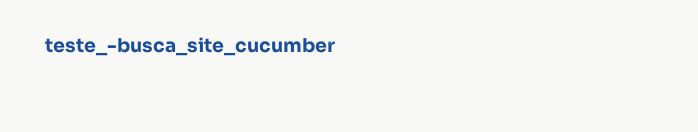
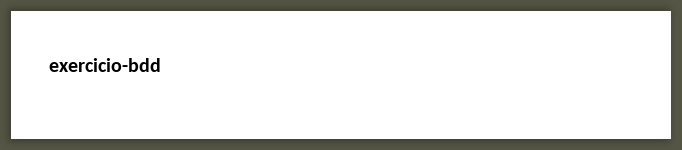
[45,37,335,56] teste_-busca_site_cucumber -> [49,58,161,72] exercicio-bdd

